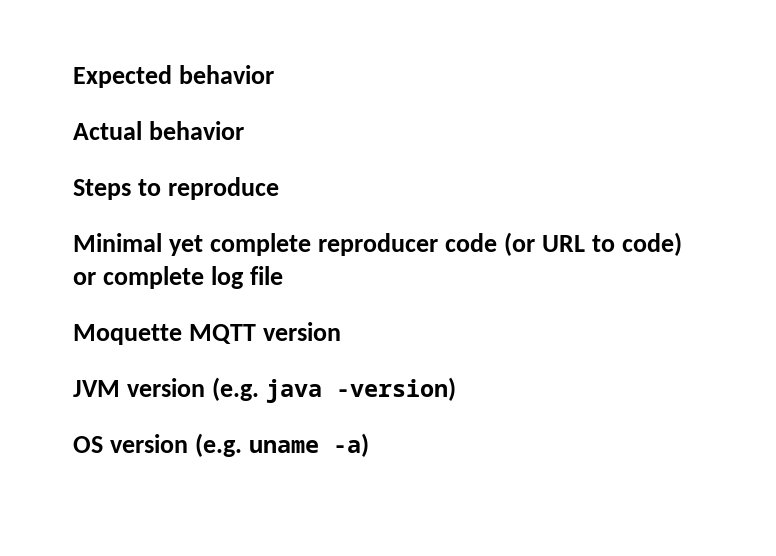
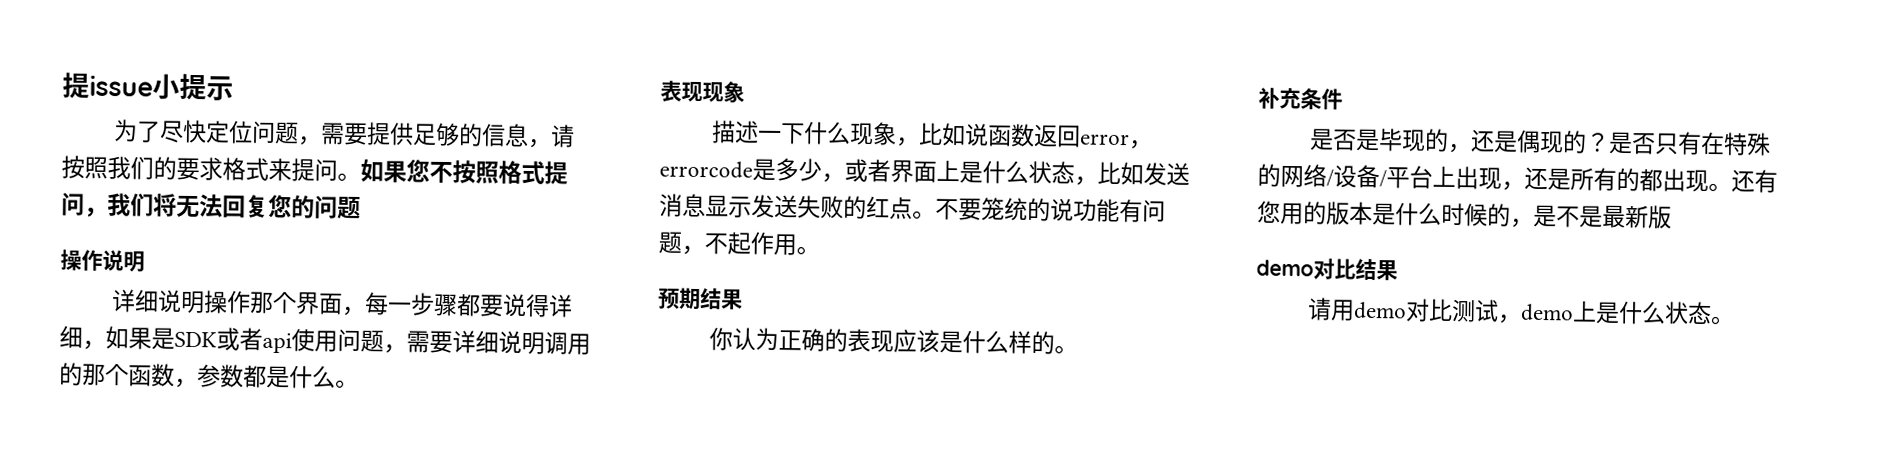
[73,65,275,88] [73,121,245,140] [73,177,280,200] [73,232,683,256] [73,266,284,289] [73,322,342,345] [73,377,457,403] [73,433,370,457] Expected behavior // Actual behavior // Steps to reproduce // Minimal yet complete reproducer code (or URL to code) or complete log file // Moquette MQTT version // JVM version (e.g. java -version) // OS version (e.g. uname -a) -> [62,72,234,101] [112,119,575,149] [61,155,568,185] [61,192,361,219] [60,249,145,273] [110,289,573,318] [59,325,591,355] [59,362,359,389] [660,80,745,103] [711,120,1153,150] [659,157,1190,186] [659,193,1166,223] [658,231,820,256] [658,287,743,311] [708,327,1078,355] [1258,87,1343,110] [1308,128,1771,156] [1257,163,1778,193] [1257,200,1672,229] [1256,258,1398,281] [1306,297,1735,325] 提issue小提示 // 为了尽快定位问题，需要提供足够的信息，请按照我们的要求格式来提问。如果您不按照格式提问，我们将无法回复您的问题 // 操作说明 // 详细说明操作那个界面，每一步骤都要说得详细，如果是SDK或者api使用问题，需要详细说明调用的那个函数，参数都是什么。 // 表现现象 // 描述一下什么现象，比如说函数返回error，errorcode是多少，或者界面上是什么状态，比如发送消息显示发送失败的红点。不要笼统的说功能有问题，不起作用。 // 预期结果 // 你认为正确的表现应该是什么样的。 // 补充条件 // 是否是毕现的，还是偶现的？是否只有在特殊的网络/设备/平台上出现，还是所有的都出现。还有您用的版本是什么时候的，是不是最新版 // demo对比结果 // 请用demo对比测试，demo上是什么状态。

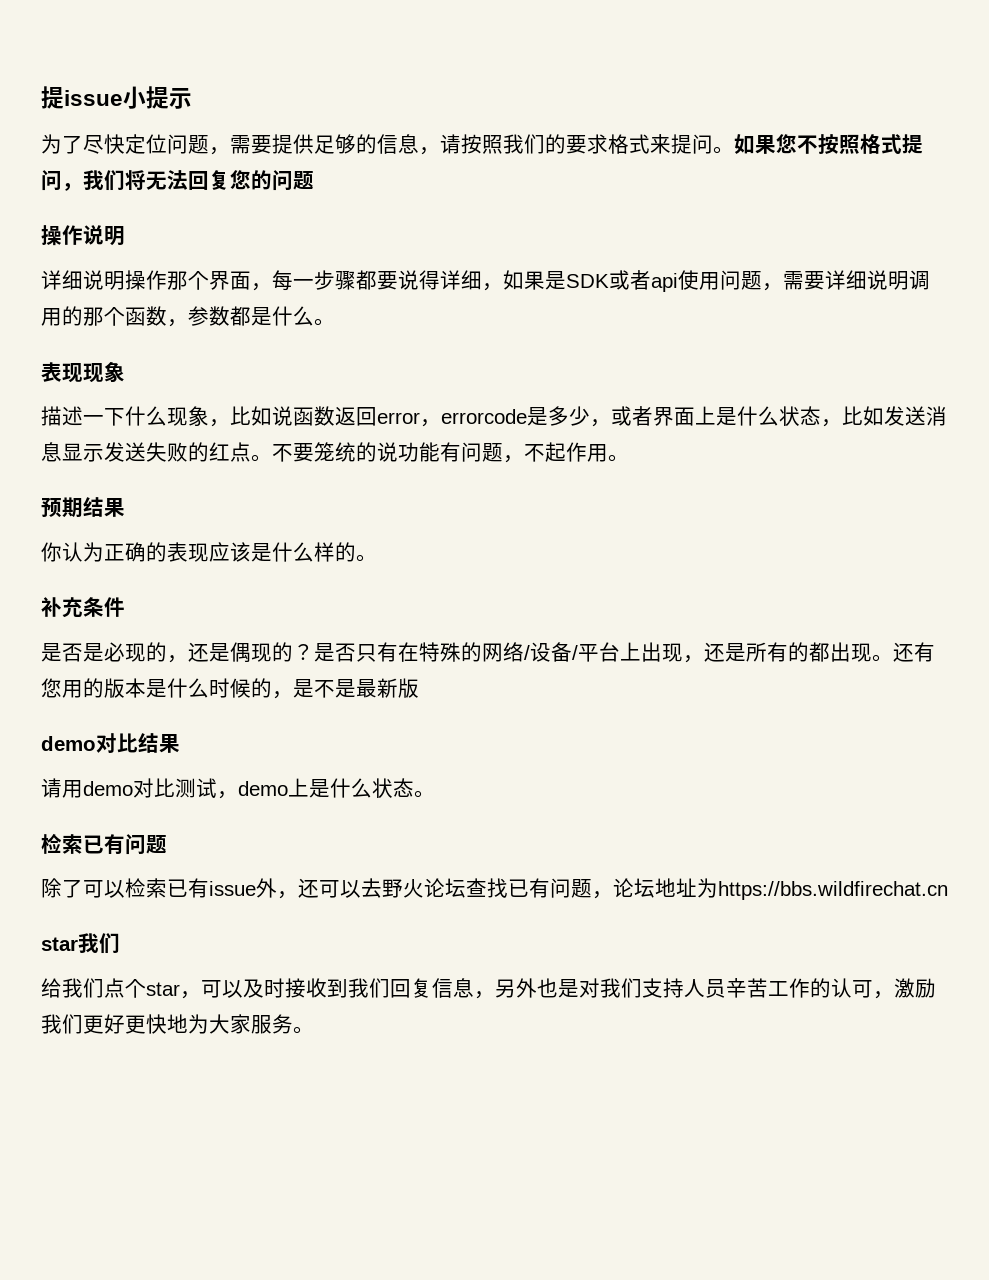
[1377,128,1403,152] 毕 -> [104,642,125,662] 必
(1735, 320) none -> [41,833,167,855] [41,878,948,900] [41,933,120,954] [41,978,936,999] [41,1014,314,1034] // 检索已有问题 // 除了可以检索已有issue外，还可以去野火论坛查找已有问题，论坛地址为https://bbs.wildfirechat.cn // star我们 // 给我们点个star，可以及时接收到我们回复信息，另外也是对我们支持人员辛苦工作的认可，激励我们更好更快地为大家服务。

